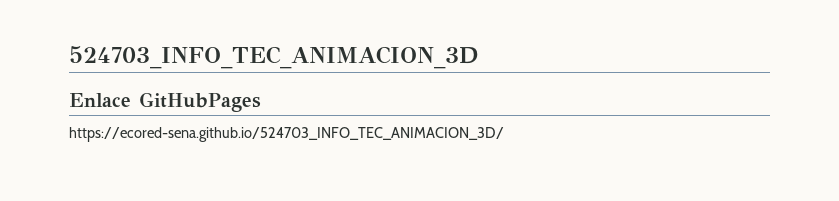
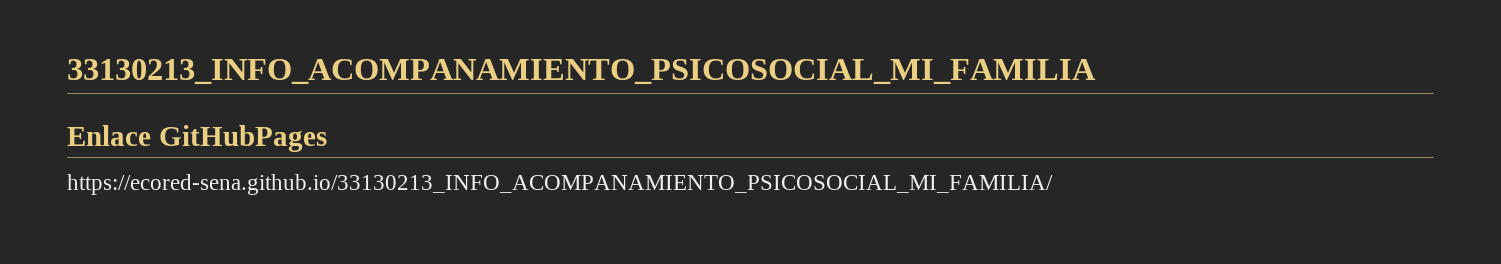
[69,46,479,69] 524703_INFO_TEC_ANIMACION_3D -> [67,59,1096,84] 33130213_INFO_ACOMPANAMIENTO_PSICOSOCIAL_MI_FAMILIA
[69,127,504,142] https://ecored-sena.github.io/524703_INFO_TEC_ANIMACION_3D/ -> [67,174,1053,195] https://ecored-sena.github.io/33130213_INFO_ACOMPANAMIENTO_PSICOSOCIAL_MI_FAMILIA/

